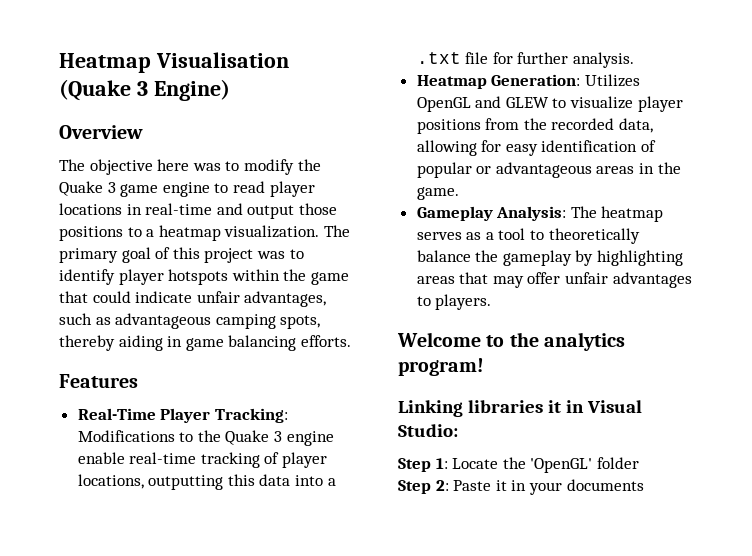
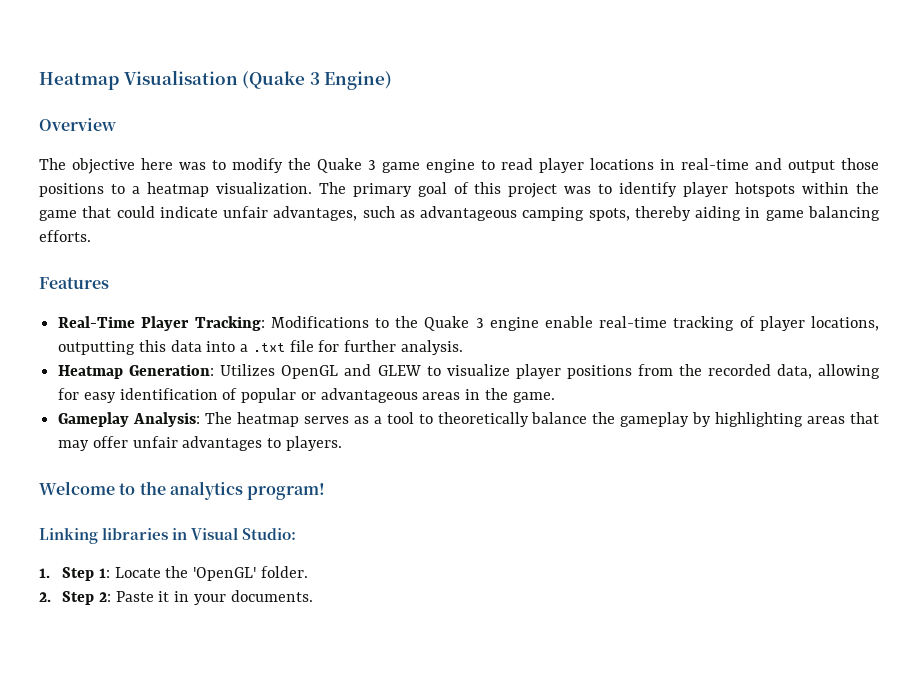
[547,400,561,413] it -> (169, 533) none
(458, 430) none -> [39,568,50,578] 1.
[596,457,639,469] folder // -> [260,566,308,578] [39,592,51,602] folder. // 2.
[566,479,644,491] documents -> [230,590,313,602] documents.

